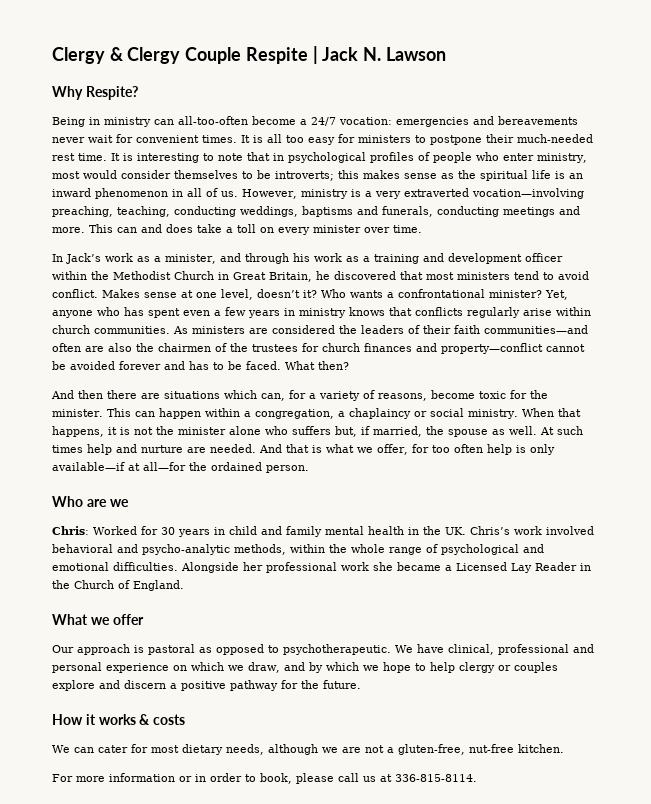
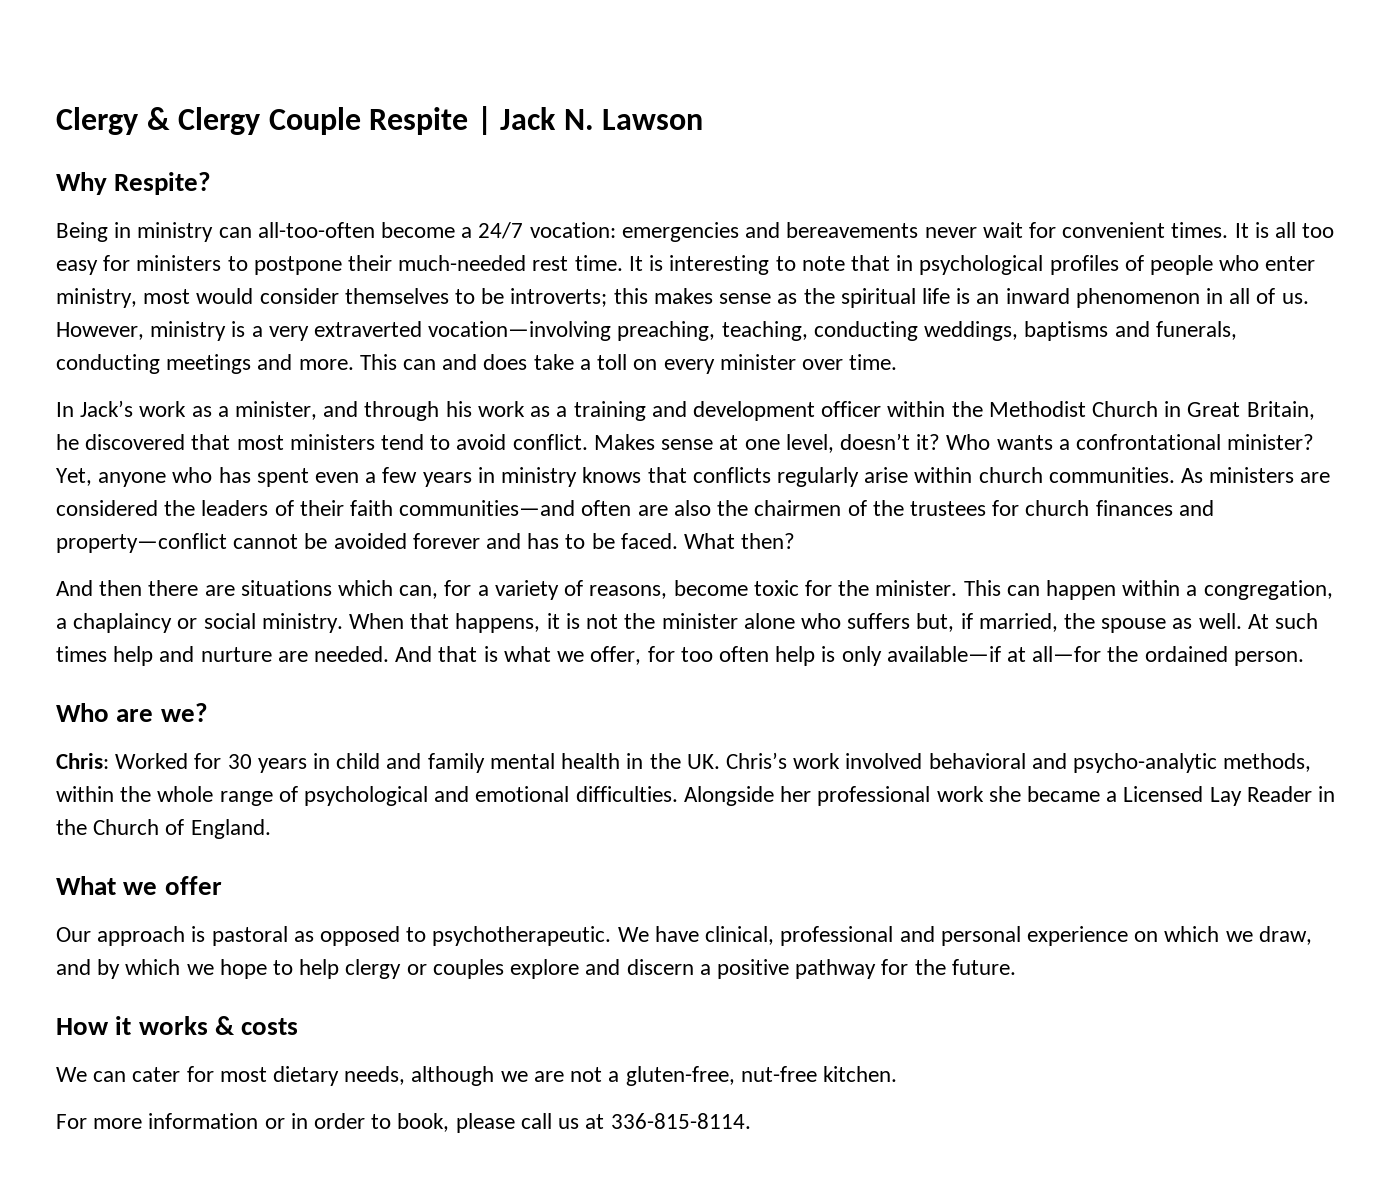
[109,499,129,507] we -> [160,703,208,722] we?

